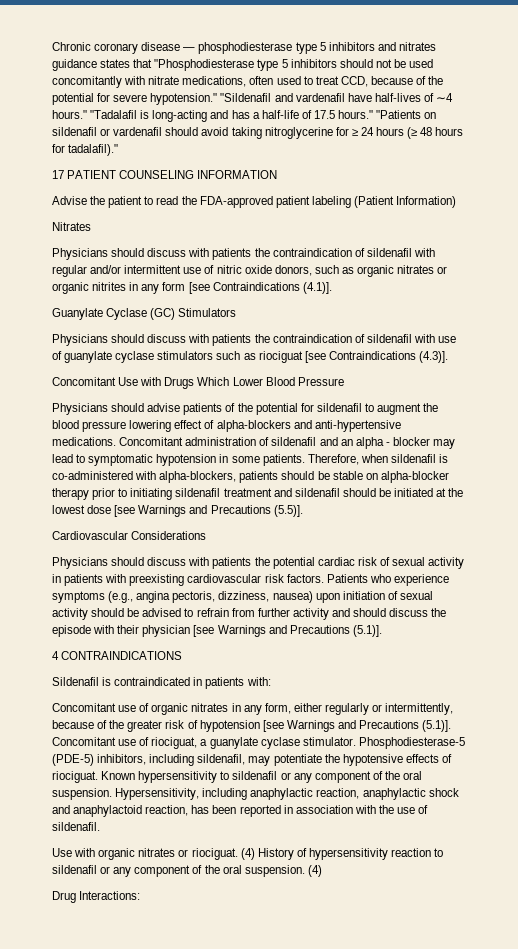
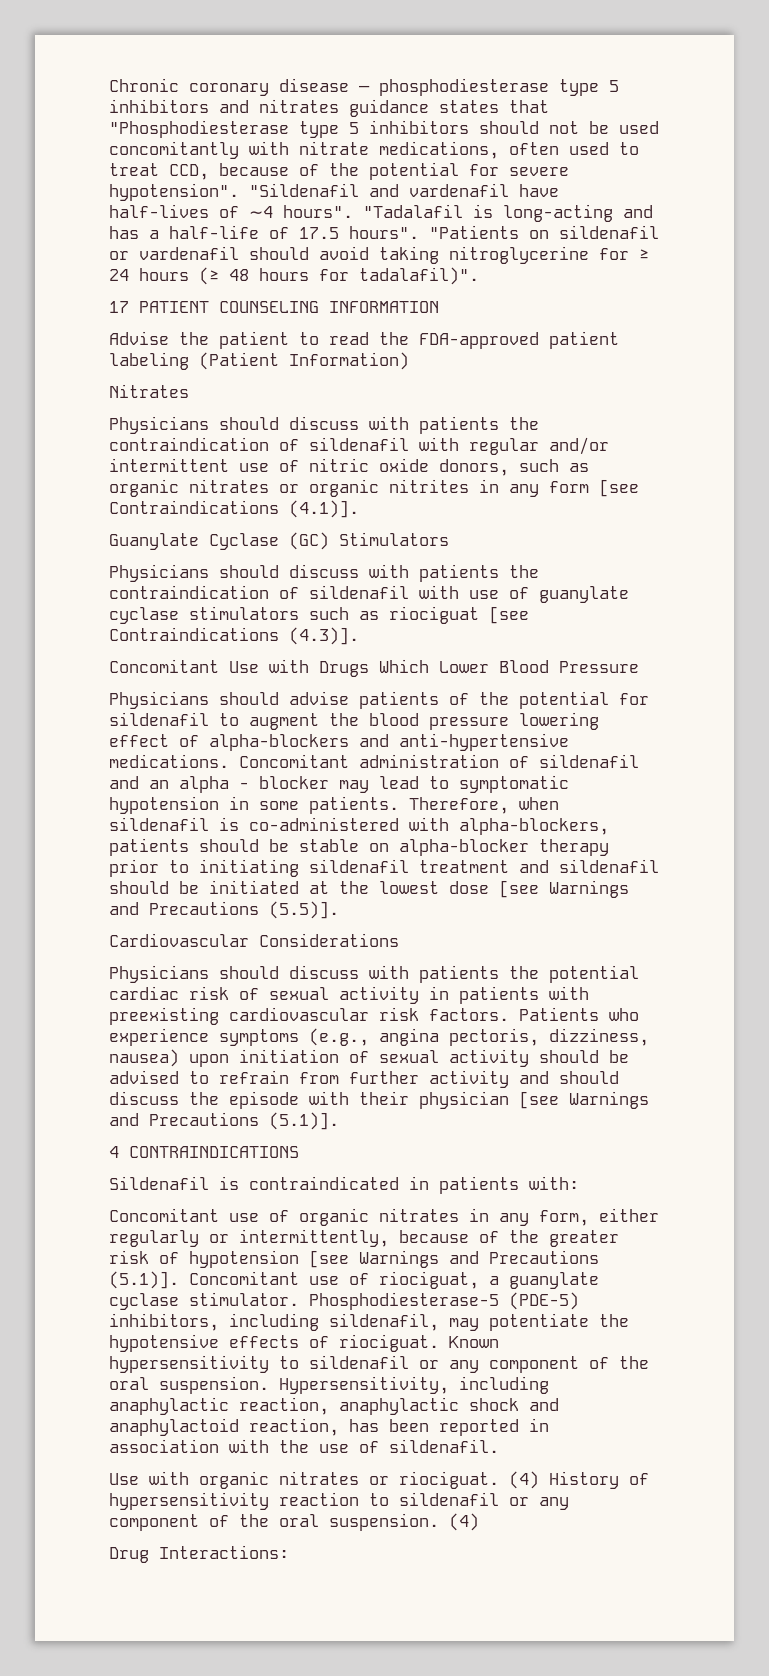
[150,93,218,105] hypotension." -> [109,183,239,201] hypotension".
[52,110,87,119] hours." -> [283,205,353,218] hours".
[338,110,374,119] hours." -> [349,226,419,239] hours".
[68,144,119,156] tadalafil)." -> [359,267,479,285] tadalafil)".

